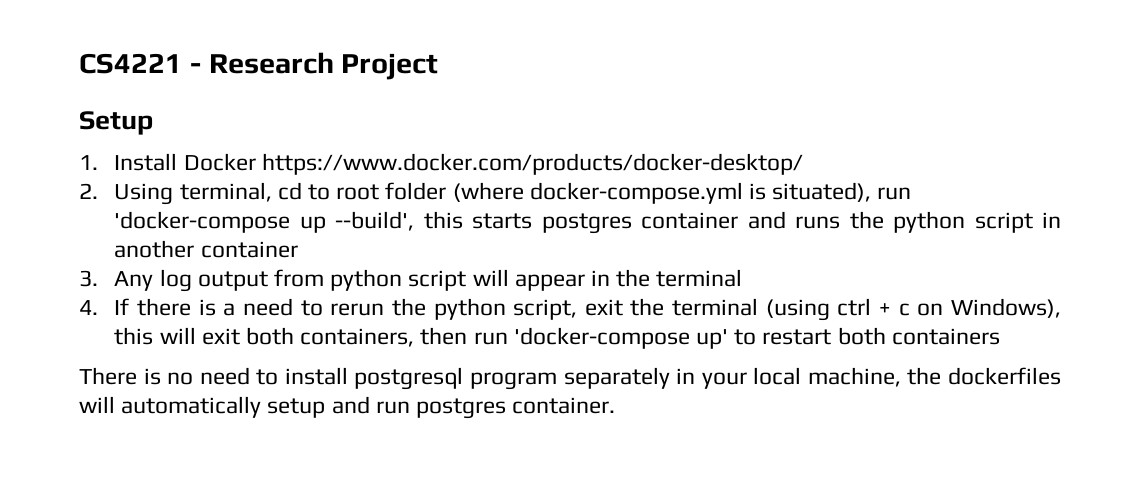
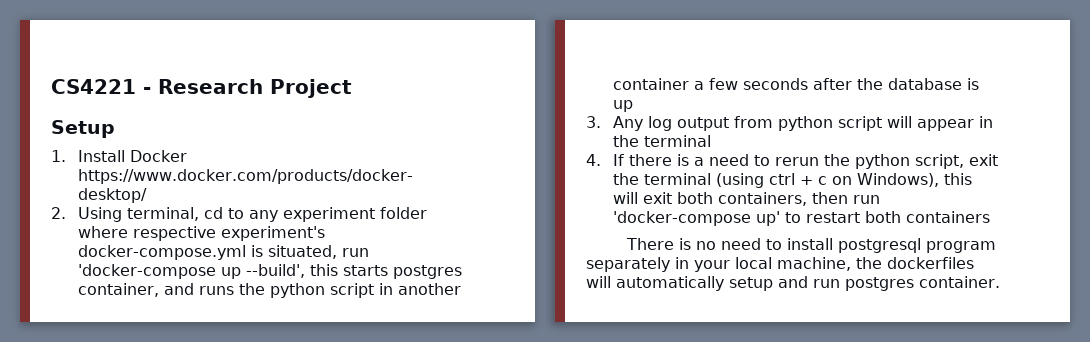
[336,182,524,202] root folder (where -> [249,207,428,222] [78,226,326,241] any experiment folder where respective experiment's
[772,182,872,202] situated), -> [268,245,338,259] situated,
[641,212,739,229] container -> [78,283,160,297] container,
(298, 249) none -> [694,78,980,90] [613,100,634,112] a few seconds after the database is up

